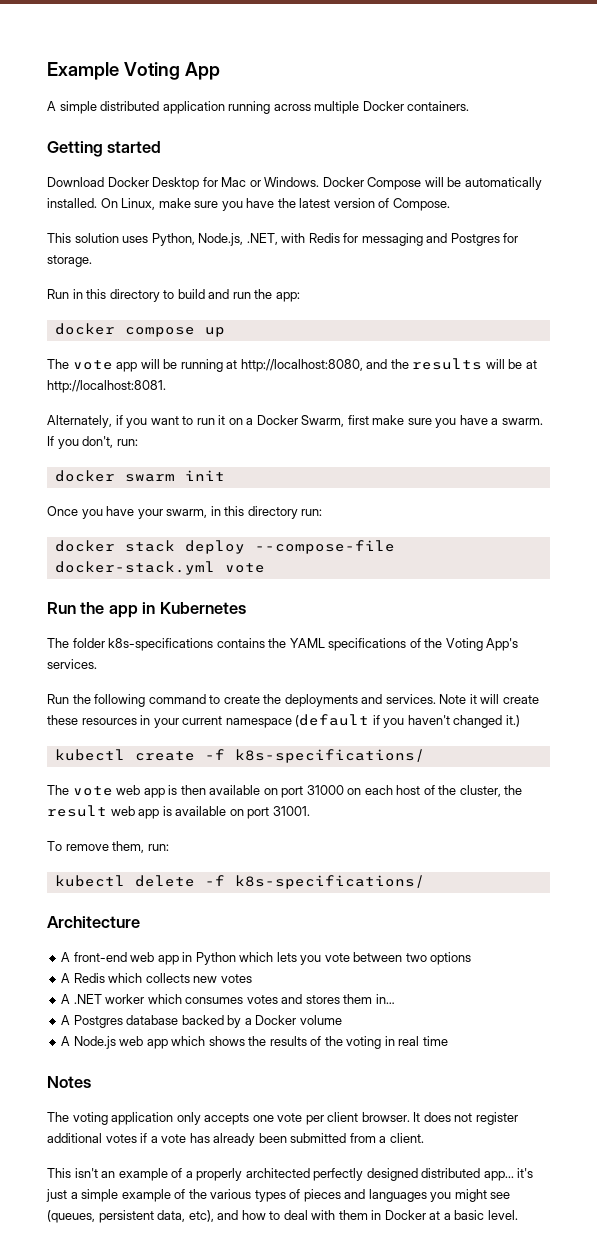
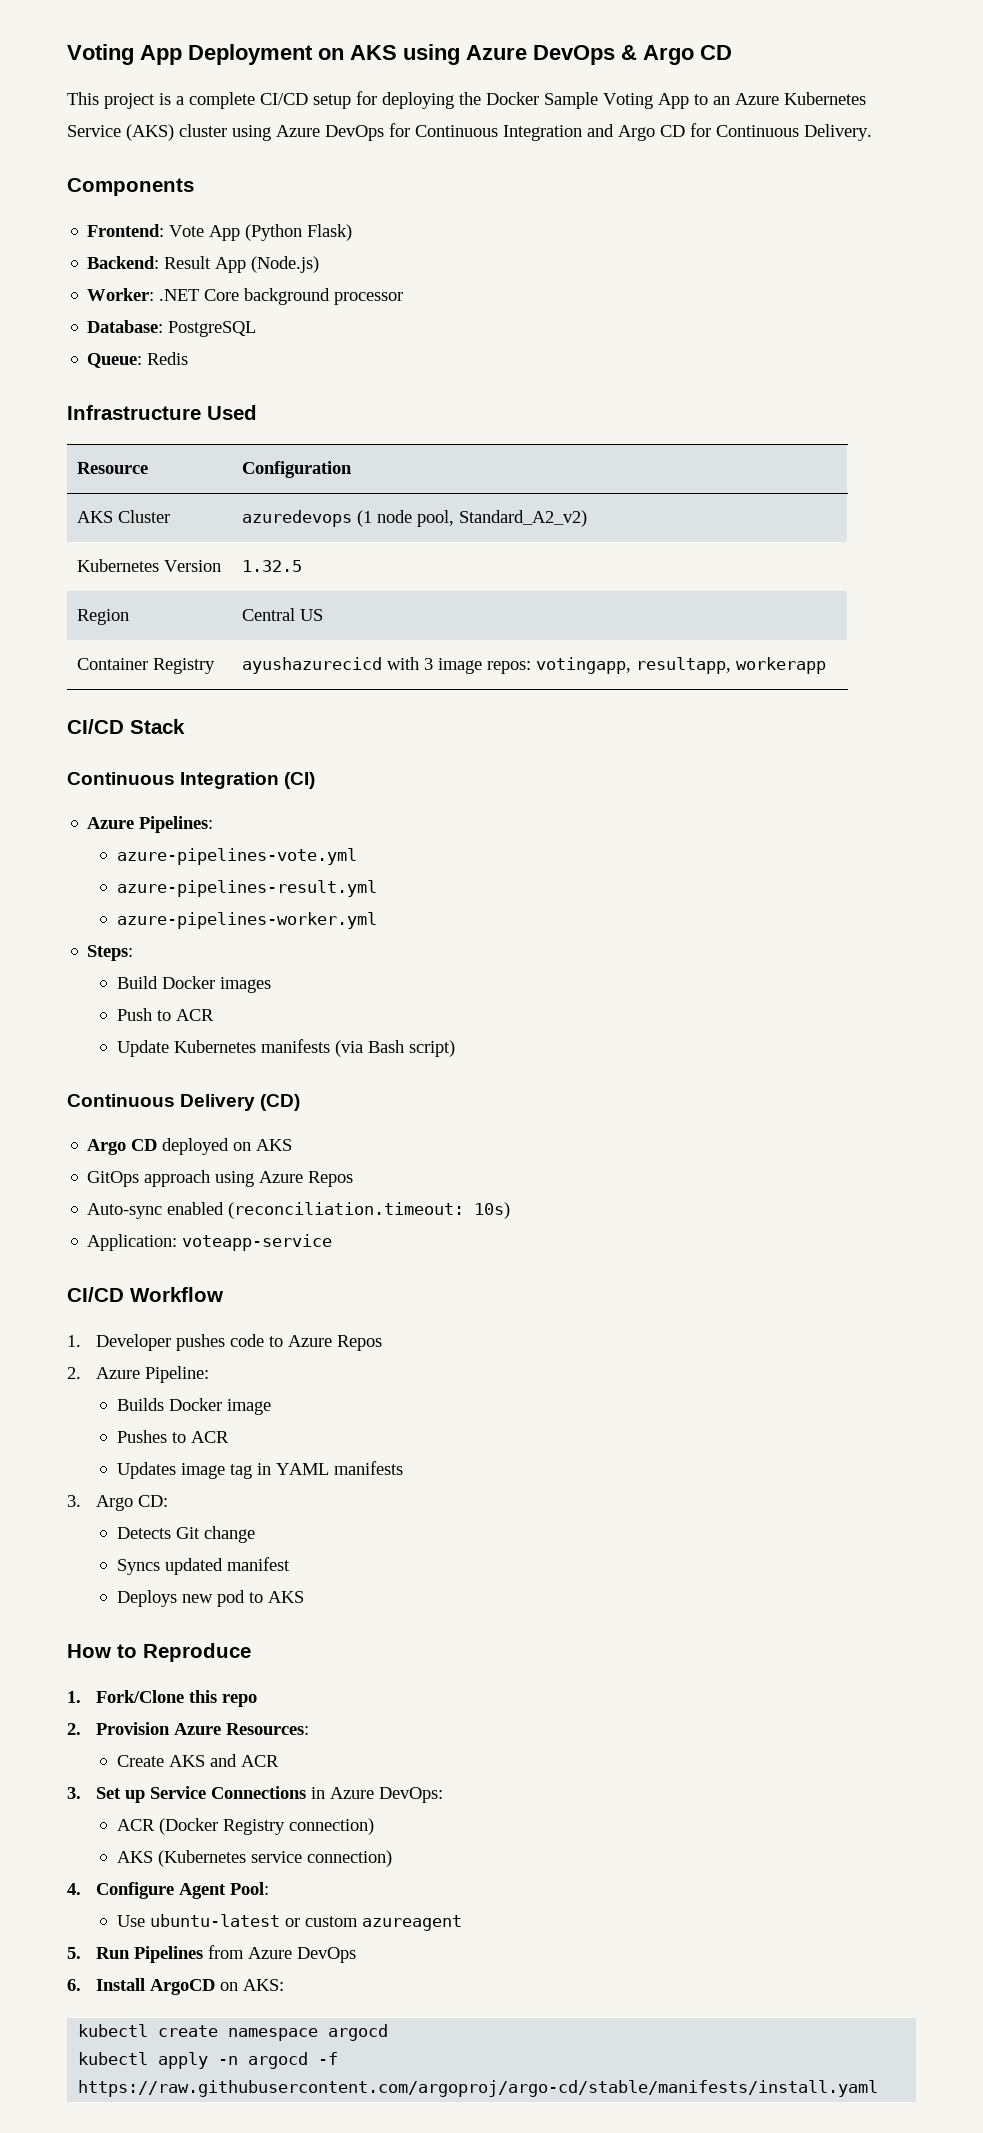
[47,62,220,80] [47,101,470,114] [47,141,162,157] [47,177,542,190] [47,198,450,211] [47,233,519,246] [47,255,92,267] [47,289,300,302] [54,323,225,337] [47,358,537,372] [47,380,166,393] [47,415,543,428] [47,436,138,449] [54,470,225,482] [47,506,323,519] [54,540,395,554] [54,561,265,575] [47,602,246,618] [47,638,519,651] [47,659,97,669] [47,694,539,707] [47,714,520,728] [54,749,425,763] [47,785,523,798] [47,805,310,819] [47,841,169,853] [54,875,425,889] [47,916,140,928] [61,952,472,965] [61,973,252,983] [61,994,395,1004] [61,1015,342,1028] [61,1036,448,1049] [47,1076,91,1088] [47,1112,518,1125] [47,1133,424,1146] [47,1168,534,1181] [46,1189,511,1202] [47,1210,518,1223] Example Voting App // A simple distributed application running across multiple Docker containers. // Getting started // Download Docker Desktop for Mac or Windows. Docker Compose will be automatically installed. On Linux, make sure you have the latest version of Compose. // This solution uses Python, Node.js, .NET, with Redis for messaging and Postgres for storage. // Run in this directory to build and run the app: // docker compose up // The vote app will be running at http://localhost:8080, and the results will be at http://localhost:8081. // Alternately, if you want to run it on a Docker Swarm, first make sure you have a swarm. If you don't, run: // docker swarm init // Once you have your swarm, in this directory run: // docker stack deploy --compose-file docker-stack.yml vote // Run the app in Kubernetes // The folder k8s-specifications contains the YAML specifications of the Voting App's services. // Run the following command to create the deployments and services. Note it will create these resources in your current namespace (default if you haven't changed it.) // kubectl create -f k8s-specifications/ // The vote web app is then available on port 31000 on each host of the cluster, the result web app is available on port 31001. // To remove them, run: // kubectl delete -f k8s-specifications/ // Architecture // A front-end web app in Python which lets you vote between two options // A Redis which collects new votes // A .NET worker which consumes votes and stores them in… // A Postgres database backed by a Docker volume // A Node.js web app which shows the results of the voting in real time // Notes // The voting application only accepts one vote per client browser. It does not register additional votes if a vote has already been submitted from a client. // This isn't an example of a properly architected perfectly designed distributed app... it's just a simple example of the various types of pieces and languages you might see (queues, persistent data, etc), and how to deal with them in Docker at a basic level. -> [67,44,732,65] [67,91,866,109] [67,123,872,141] [67,178,194,196] [87,224,353,241] [87,256,320,273] [87,288,404,305] [87,320,257,337] [87,352,189,368] [67,405,257,420] [76,462,148,474] [241,461,352,478] [76,510,170,523] [241,510,587,527] [76,559,221,572] [241,560,302,572] [76,609,129,625] [241,608,323,621] [76,658,215,674] [241,657,826,674] [67,719,185,734] [67,772,316,789] [87,816,214,833] [116,848,357,865] [116,880,377,897] [116,912,377,929] [87,945,134,961] [116,976,271,993] [116,1008,214,1021] [116,1039,455,1057] [67,1094,301,1111] [87,1138,293,1155] [87,1170,354,1187] [87,1202,511,1219] [87,1234,333,1251] [67,1287,223,1302] [67,1334,383,1351] [67,1366,210,1383] [116,1398,271,1415] [116,1430,229,1443] [116,1461,403,1479] [67,1495,169,1511] [116,1526,255,1543] [116,1557,290,1575] [116,1590,304,1607] [67,1643,251,1662] [67,1690,258,1707] [67,1722,310,1735] [116,1754,279,1767] [67,1786,444,1803] [116,1818,374,1835] [116,1850,392,1867] [67,1882,270,1899] [116,1914,462,1931] [67,1945,357,1963] [67,1978,285,1995] [78,2024,389,2041] [78,2052,339,2069] [78,2080,879,2097] Voting App Deployment on AKS using Azure DevOps & Argo CD // This project is a complete CI/CD setup for deploying the Docker Sample Voting App to an Azure Kubernetes Service (AKS) cluster using Azure DevOps for Continuous Integration and Argo CD for Continuous Delivery. // Components // Frontend: Vote App (Python Flask) // Backend: Result App (Node.js) // Worker: .NET Core background processor // Database: PostgreSQL // Queue: Redis // Infrastructure Used // Resource | Configuration // AKS Cluster | azuredevops (1 node pool, Standard_A2_v2) // Kubernetes Version | 1.32.5 // Region | Central US // Container Registry | ayushazurecicd with 3 image repos: votingapp, resultapp, workerapp // CI/CD Stack // Continuous Integration (CI) // Azure Pipelines: // azure-pipelines-vote.yml // azure-pipelines-result.yml // azure-pipelines-worker.yml // Steps: // Build Docker images // Push to ACR // Update Kubernetes manifests (via Bash script) // Continuous Delivery (CD) // Argo CD deployed on AKS // GitOps approach using Azure Repos // Auto-sync enabled (reconciliation.timeout: 10s) // Application: voteapp-service // CI/CD Workflow // 1. Developer pushes code to Azure Repos // 2. Azure Pipeline: // Builds Docker image // Pushes to ACR // Updates image tag in YAML manifests // 3. Argo CD: // Detects Git change // Syncs updated manifest // Deploys new pod to AKS // How to Reproduce // 1. Fork/Clone this repo // 2. Provision Azure Resources: // Create AKS and ACR // 3. Set up Service Connections in Azure DevOps: // ACR (Docker Registry connection) // AKS (Kubernetes service connection) // 4. Configure Agent Pool: // Use ubuntu-latest or custom azureagent // 5. Run Pipelines from Azure DevOps // 6. Install ArgoCD on AKS: // kubectl create namespace argocd // kubectl apply -n argocd -f https://raw.githubusercontent.com/argoproj/argo-cd/stable/manifests/install.yaml

